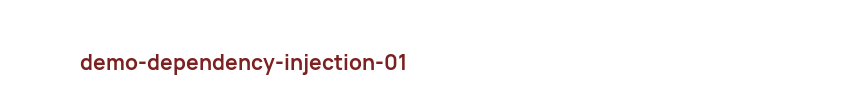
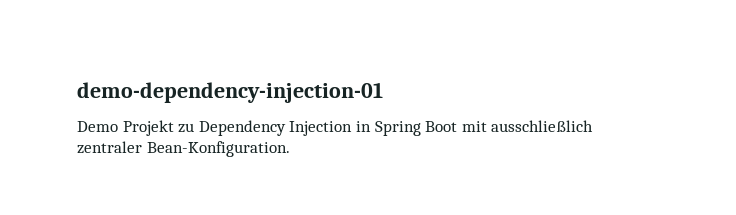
(407, 64) none -> [77,120,594,136] [77,141,290,157] // Demo Projekt zu Dependency Injection in Spring Boot mit ausschließlich zentraler Bean-Konfiguration.

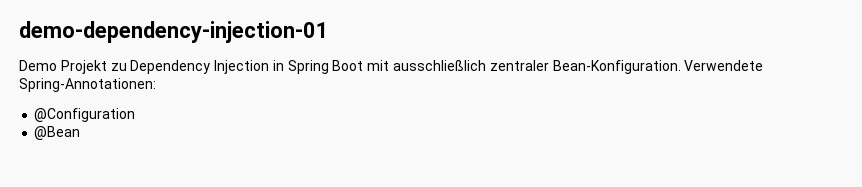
(290, 149) none -> [684,60,764,71] [19,78,156,92] [34,108,136,122] [34,126,81,140] Verwendete Spring-Annotationen: // @Configuration // @Bean

